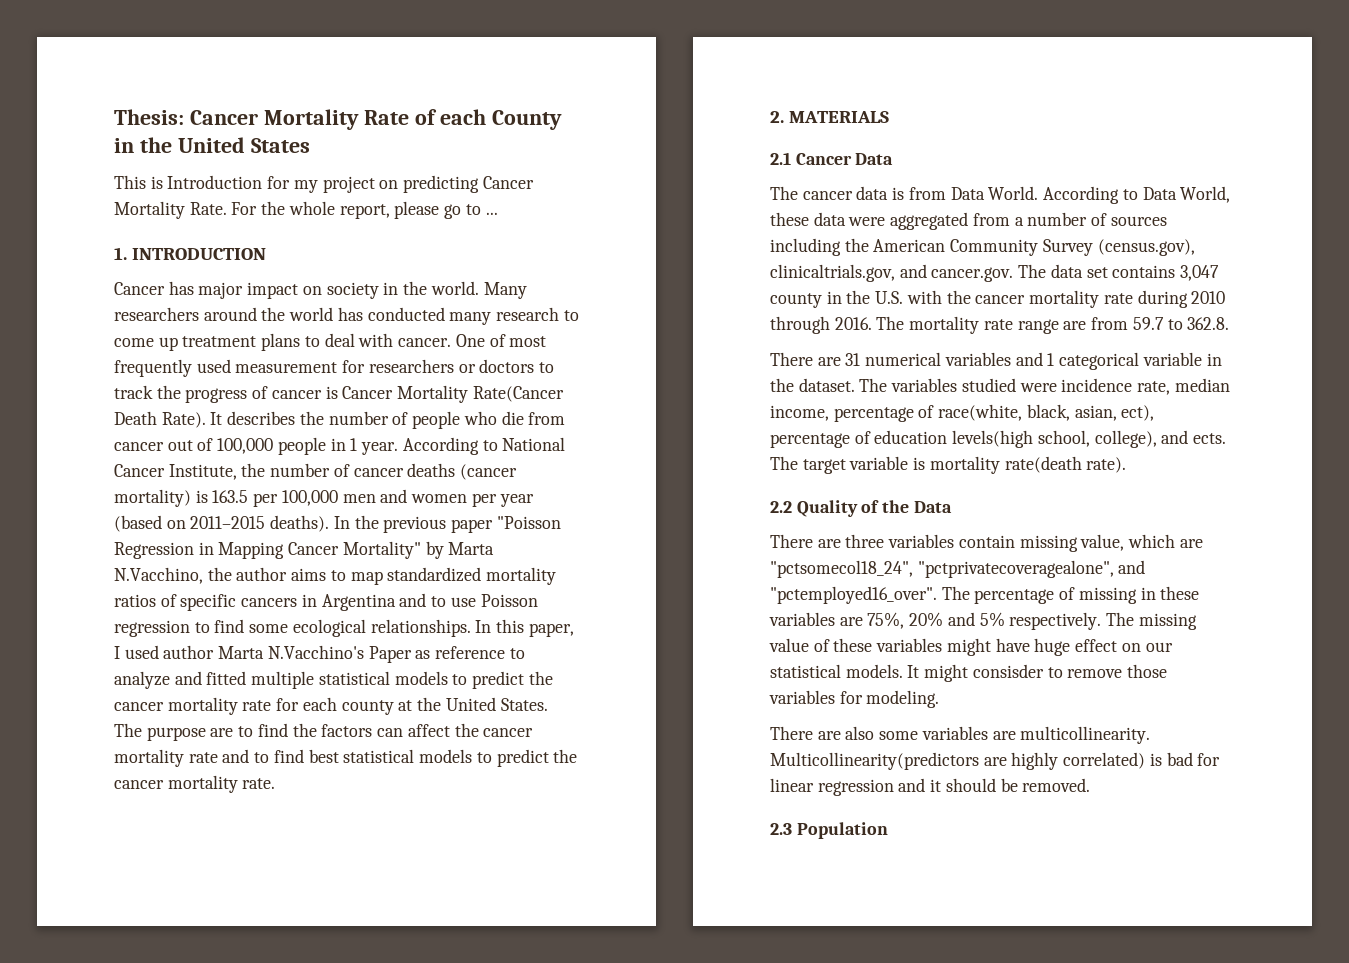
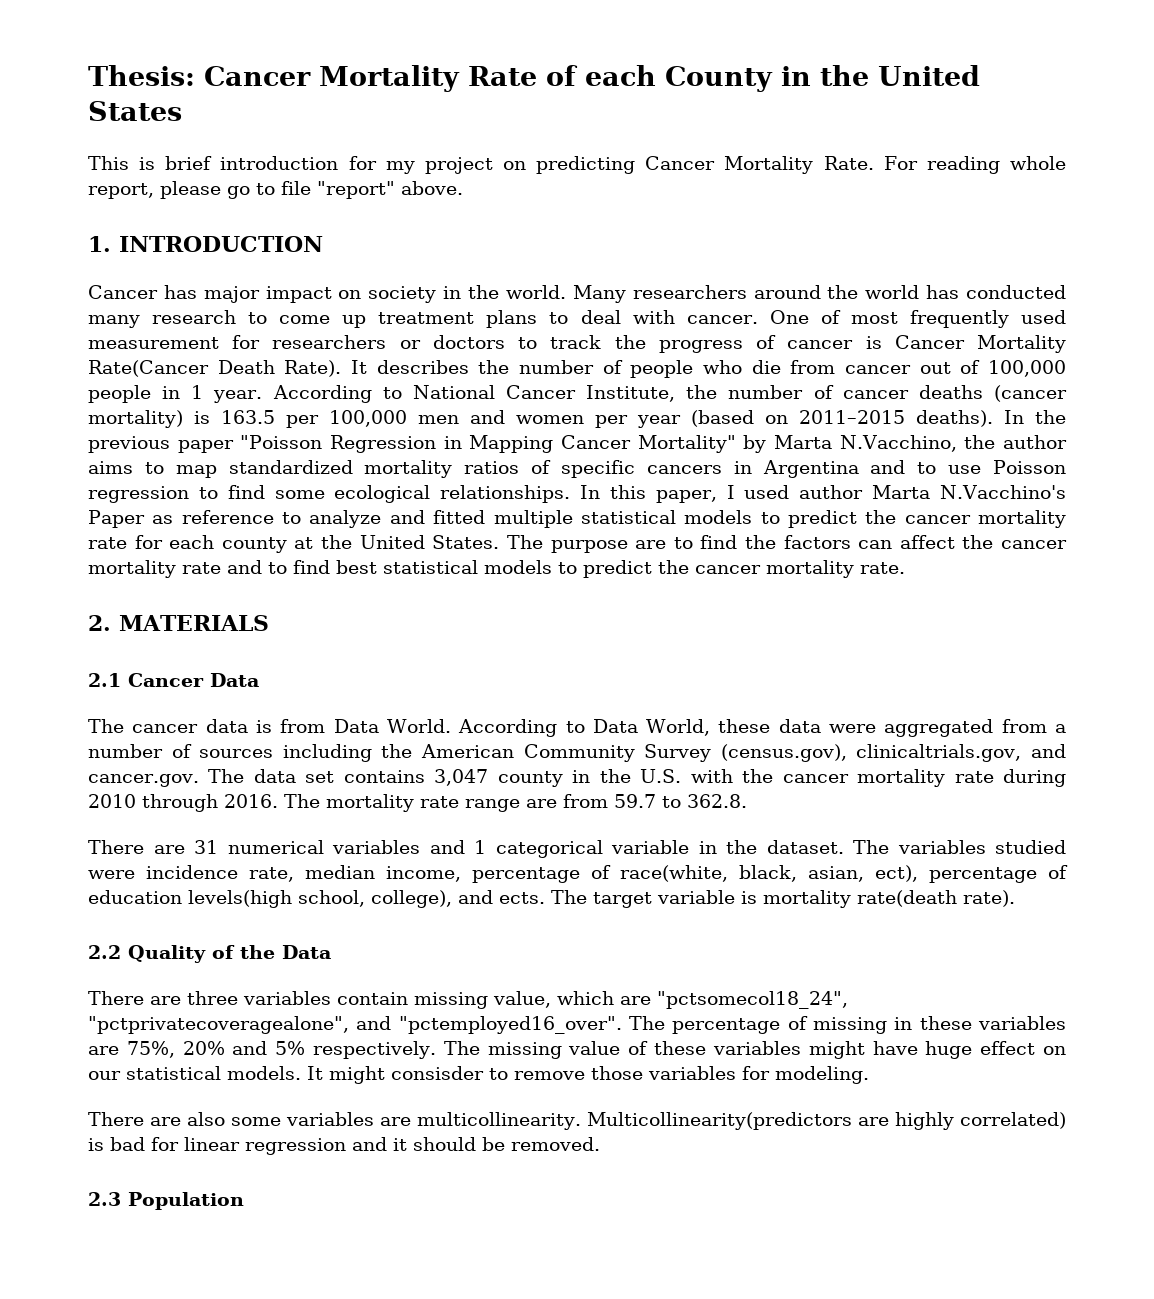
[167,175,263,189] Introduction -> [165,156,339,170] brief introduction
[261,201,286,215] the -> [926,156,1000,174] reading
[485,212,498,215] ... -> [281,181,463,199] file "report" above.

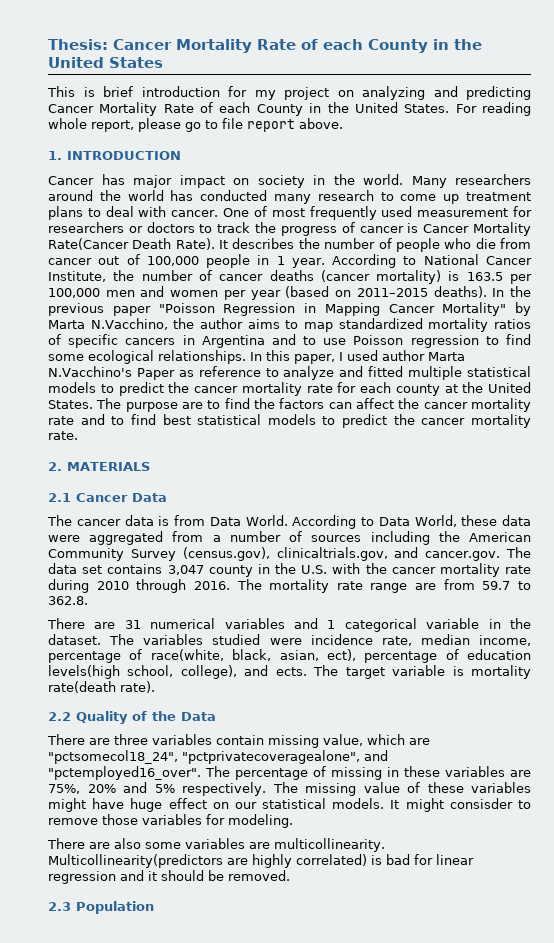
(527, 165) none -> [362,86,458,100] analyzing and
[823,156,874,170] Rate. -> [163,102,450,116] Rate of each County in the United States.
[317,181,395,199] "report" -> [247,119,295,132] report

